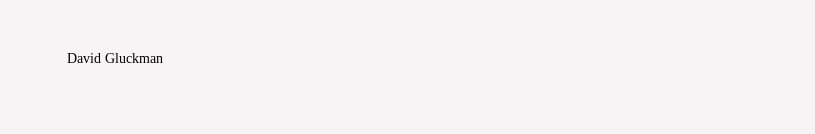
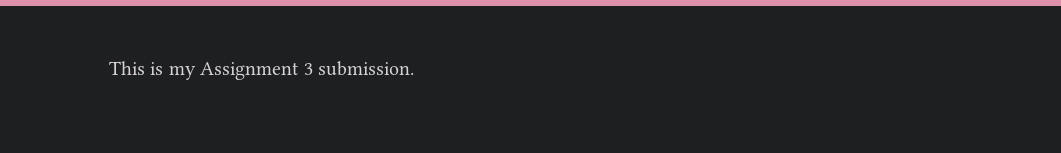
[67,53,163,63] David Gluckman -> [109,61,414,80] This is my Assignment 3 submission.

